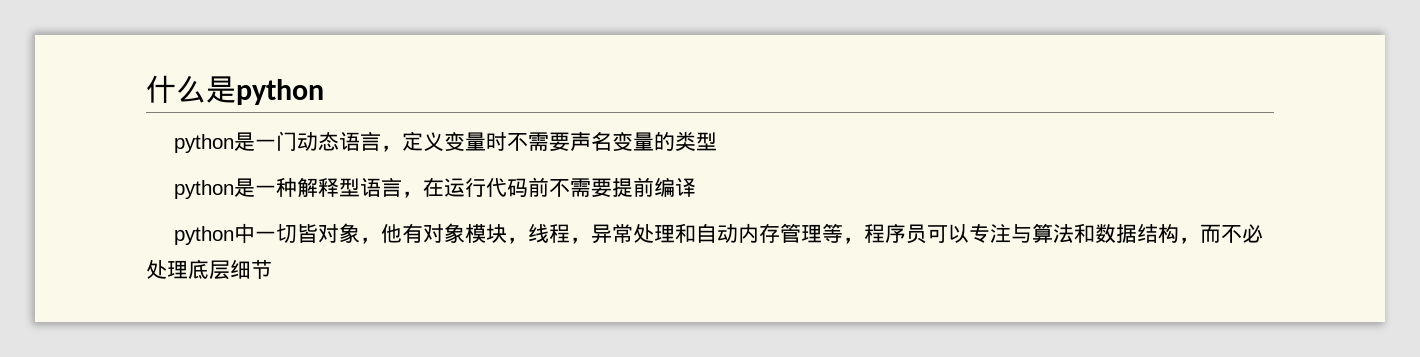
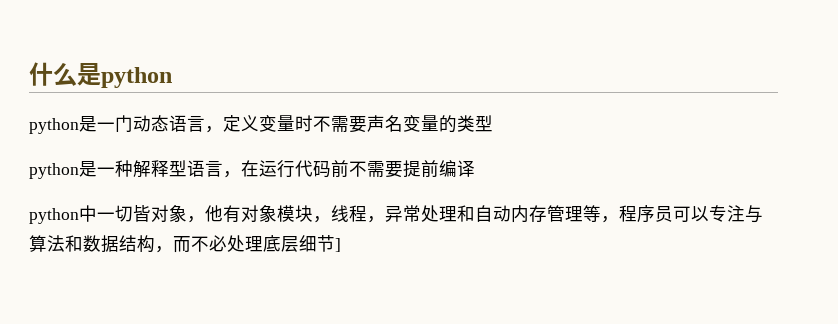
(272, 269) none -> [335,238,341,252] ]

